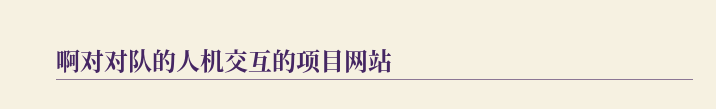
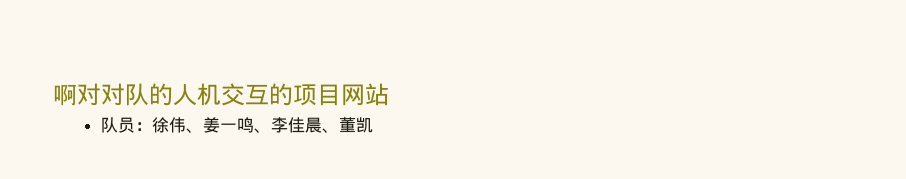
(392, 61) none -> [100,117,373,133] // 队员：徐伟、姜一鸣、李佳晨、董凯

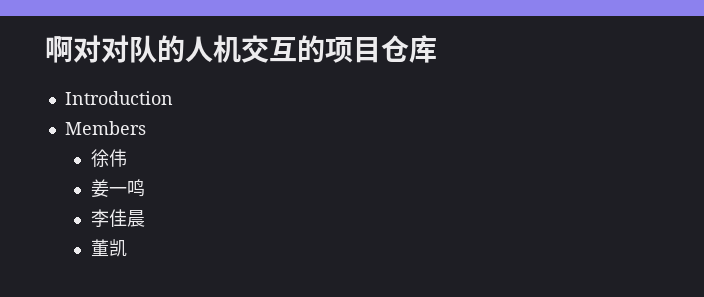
[341,83,389,106] [100,117,152,133] 网站 // 队员： -> [381,35,437,63] [64,91,173,105] [64,121,146,135] 仓库 // Introduction // Members //
[185,128,203,133] 、 -> (127, 158) //
[253,128,271,133] 、 -> (145, 188) //
[321,128,339,133] 、 -> (145, 218) //

